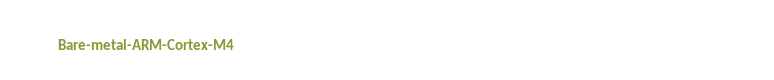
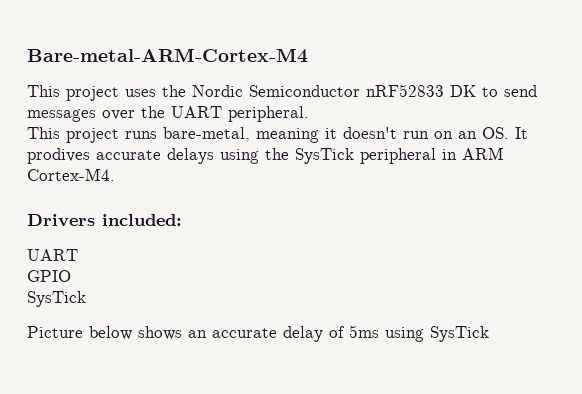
(234, 44) none -> [27,84,537,101] [27,106,309,122] [27,127,528,143] [27,147,504,164] [27,168,115,181] [27,214,182,227] [27,249,78,261] [27,270,71,282] [27,291,86,307] [27,325,489,342] // This project uses the Nordic Semiconductor nRF52833 DK to send messages over the UART peripheral. // This project runs bare-metal, meaning it doesn't run on an OS. It prodives accurate delays using the SysTick peripheral in ARM Cortex-M4. // Drivers included: // UART // GPIO // SysTick // Picture below shows an accurate delay of 5ms using SysTick

